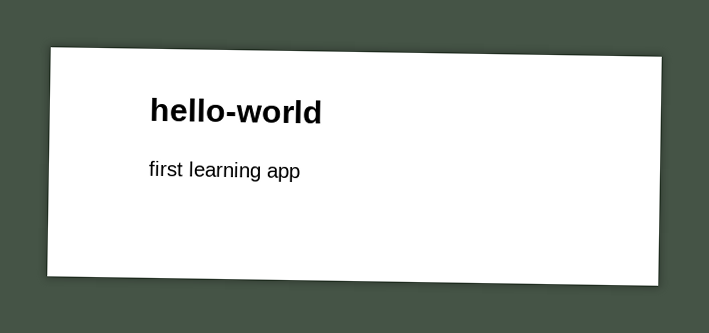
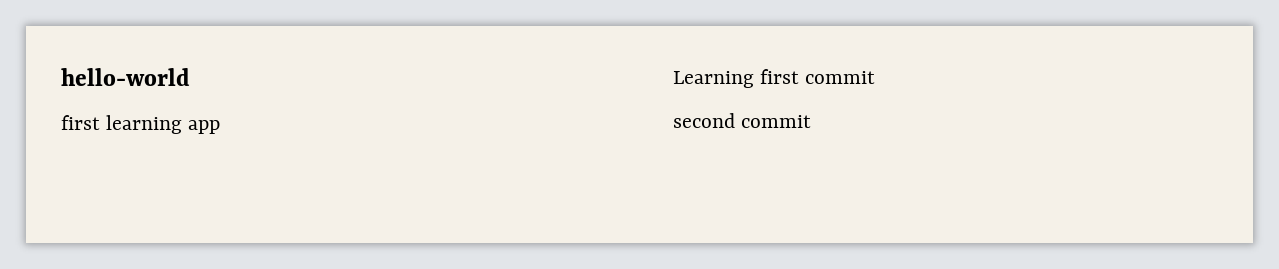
(300, 174) none -> [673,69,876,88] [673,113,812,128] // Learning first commit // second commit

